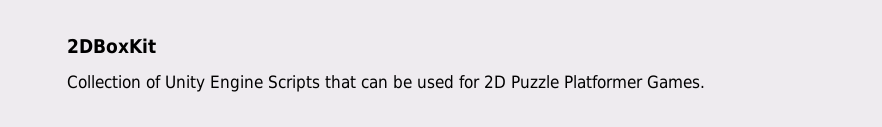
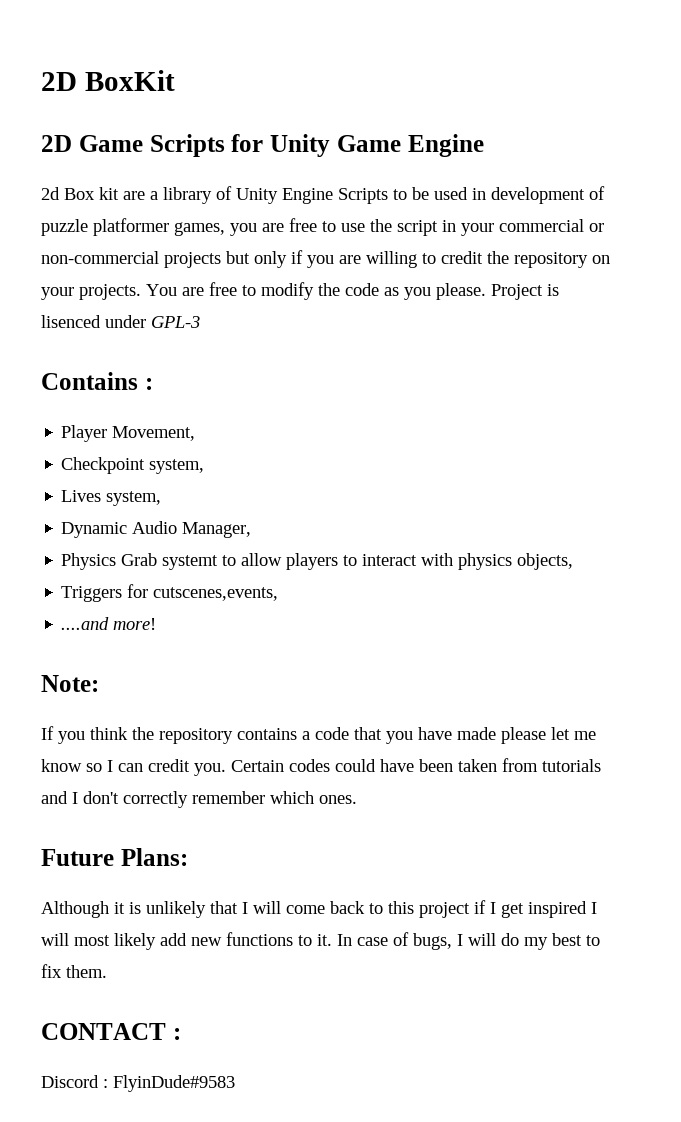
[67,38,156,54] [67,75,705,92] 2DBoxKit // Collection of Unity Engine Scripts that can be used for 2D Puzzle Platformer Games. -> [41,70,175,91] [41,134,484,157] [41,186,605,204] [41,218,604,236] [41,250,610,268] [41,282,559,300] [41,315,200,328] [41,372,153,390] [61,425,196,442] [61,457,205,474] [61,490,162,506] [61,521,252,538] [61,553,574,570] [61,584,279,602] [61,617,157,630] [41,675,99,692] [41,726,596,744] [41,758,601,776] [41,791,357,808] [41,848,188,866] [41,900,597,918] [41,932,600,950] [41,964,107,978] [41,1023,181,1040] [41,1075,235,1092] 2D BoxKit // 2D Game Scripts for Unity Game Engine // 2d Box kit are a library of Unity Engine Scripts to be used in development of puzzle platformer games, you are free to use the script in your commercial or non-commercial projects but only if you are willing to credit the repository on your projects. You are free to modify the code as you please. Project is lisenced under GPL-3 // Contains : // Player Movement, // Checkpoint system, // Lives system, // Dynamic Audio Manager, // Physics Grab systemt to allow players to interact with physics objects, // Triggers for cutscenes,events, // ....and more! // Note: // If you think the repository contains a code that you have made please let me know so I can credit you. Certain codes could have been taken from tutorials and I don't correctly remember which ones. // Future Plans: // Although it is unlikely that I will come back to this project if I get inspired I will most likely add new functions to it. In case of bugs, I will do my best to fix them. // CONTACT : // Discord : FlyinDude#9583

